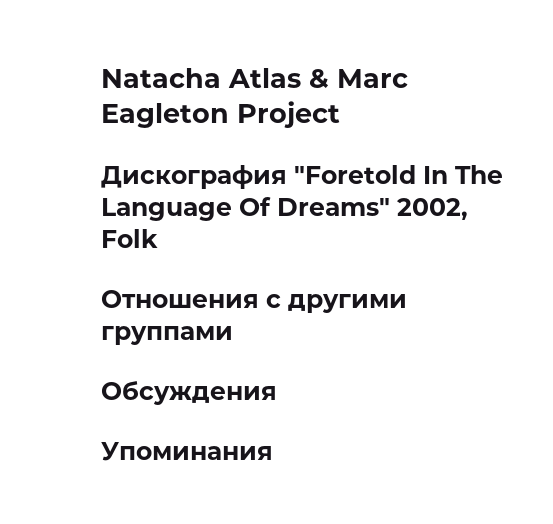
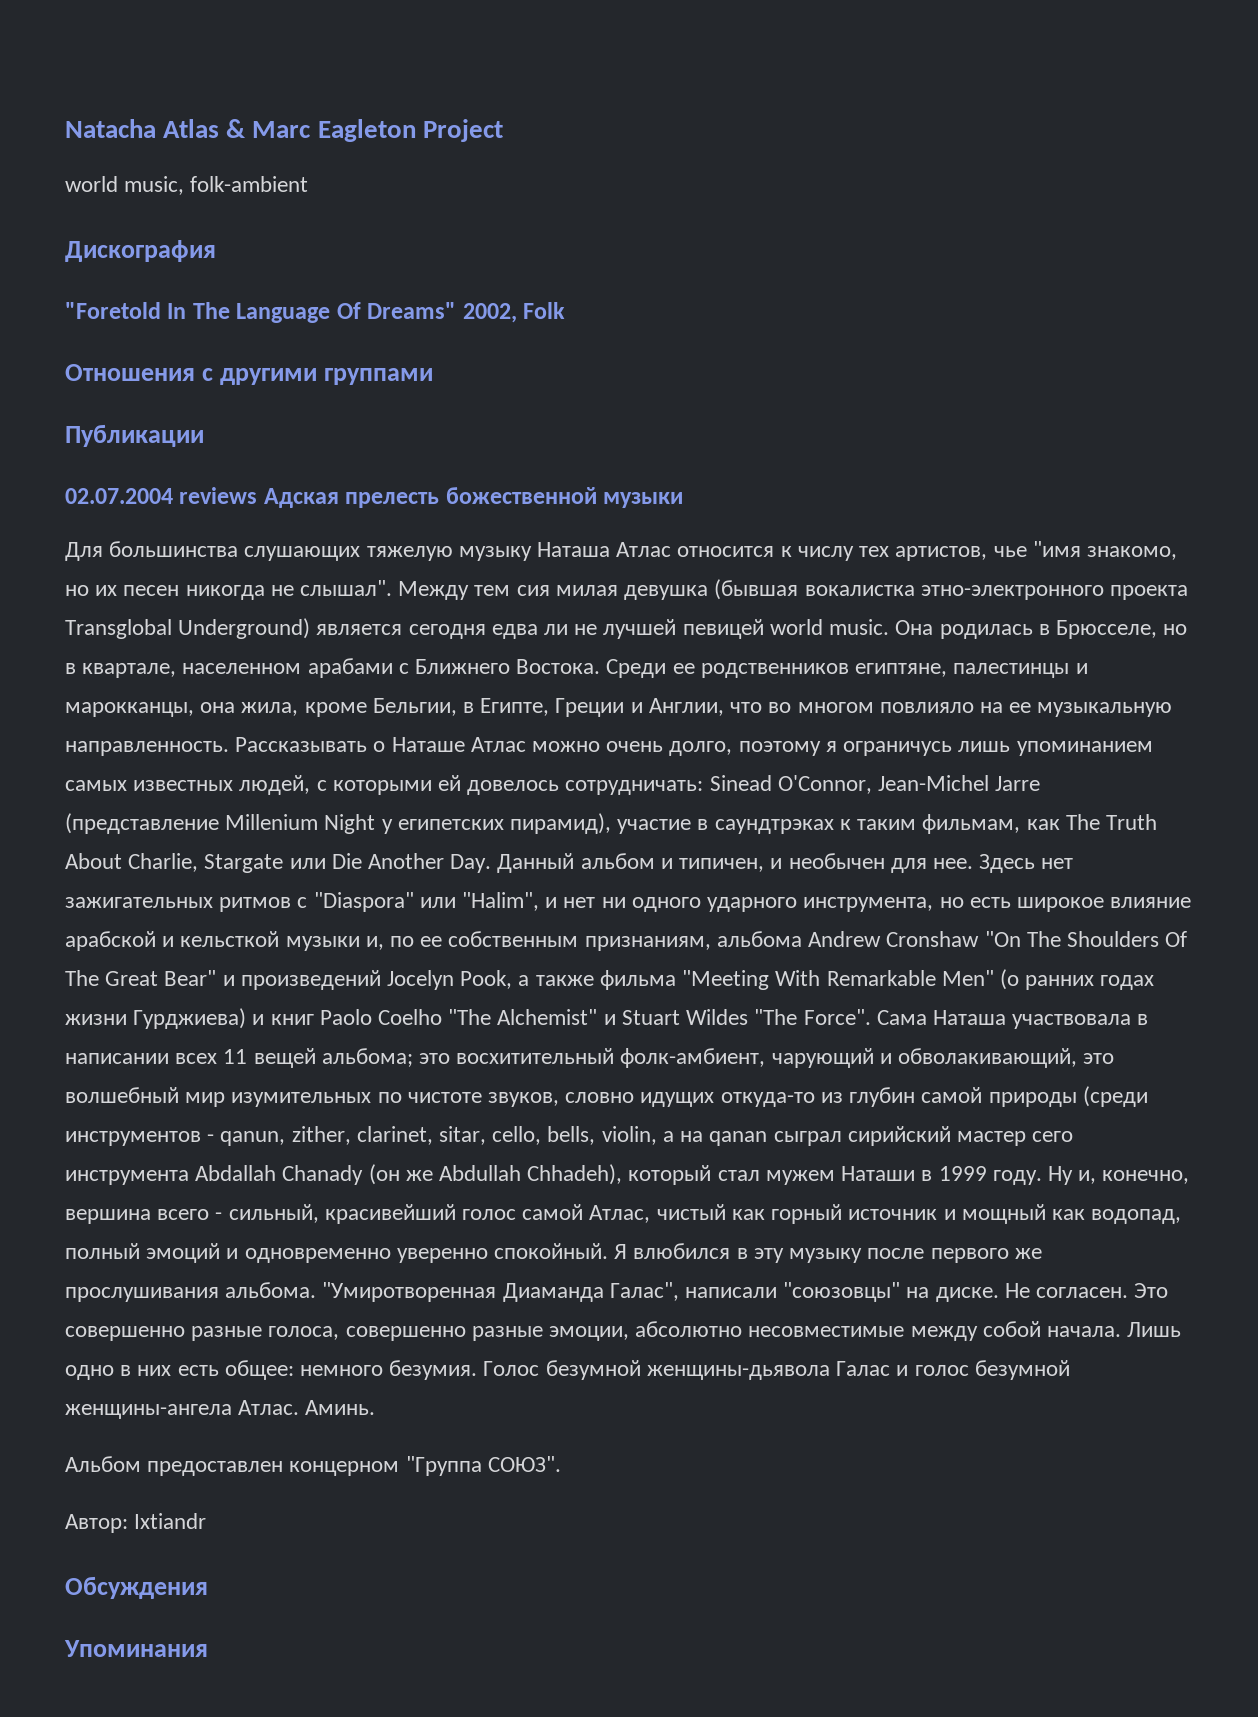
(340, 114) none -> [65,176,309,195] // world music, folk-ambient
(287, 177) none -> (216, 251) //
(233, 335) none -> [65,424,204,447] [65,487,684,508] [65,541,1177,561] [65,579,1188,600] [65,618,1188,639] [65,658,1088,678] [65,698,1173,717] [65,737,1153,756] [65,775,1041,795] [65,813,1157,834] [65,853,1074,873] [65,892,1192,912] [65,931,1188,951] [65,969,1155,990] [65,1008,1149,1029] [65,1048,1115,1068] [65,1086,1148,1107] [65,1126,1074,1146] [65,1164,1190,1185] [65,1204,1182,1224] [65,1243,1042,1263] [65,1282,1169,1302] [65,1321,1182,1341] [65,1360,1070,1380] [65,1400,376,1419] [65,1456,561,1476] [65,1513,207,1533] // Публикации // 02.07.2004 reviews Адская прелесть божественной музыки // Для большинства слушающих тяжелую музыку Наташа Атлас относится к числу тех артистов, чье "имя знакомо, но их песен никогда не слышал". Между тем сия милая девушка (бывшая вокалистка этно-электронного проекта Transglobal Underground) является сегодня едва ли не лучшей певицей world music. Она родилась в Брюсселе, но в квартале, населенном арабами с Ближнего Востока. Среди ее родственников египтяне, палестинцы и марокканцы, она жила, кроме Бельгии, в Египте, Греции и Англии, что во многом повлияло на ее музыкальную направленность. Рассказывать о Наташе Атлас можно очень долго, поэтому я ограничусь лишь упоминанием самых известных людей, с которыми ей довелось сотрудничать: Sinead O'Connor, Jean-Michel Jarre (представление Millenium Night у египетских пирамид), участие в саундтрэках к таким фильмам, как The Truth About Charlie, Stargate или Die Another Day. Данный альбом и типичен, и необычен для нее. Здесь нет зажигательных ритмов с "Diaspora" или "Halim", и нет ни одного ударного инструмента, но есть широкое влияние арабской и кельсткой музыки и, по ее собственным признаниям, альбома Andrew Cronshaw "On The Shoulders Of The Great Bear" и произведений Jocelyn Pook, а также фильма "Meeting With Remarkable Men" (о ранних годах жизни Гурджиева) и книг Paolo Coelho "The Alchemist" и Stuart Wildes "The Force". Сама Наташа участвовала в написании всех 11 вещей альбома; это восхитительный фолк-амбиент, чарующий и обволакивающий, это волшебный мир изумительных по чистоте звуков, словно идущих откуда-то из глубин самой природы (среди инструментов - qanun, zither, clarinet, sitar, cello, bells, violin, а на qanan сыграл сирийский мастер сего инструмента Abdallah Chanady (он же Abdullah Chhadeh), который стал мужем Наташи в 1999 году. Ну и, конечно, вершина всего - сильный, красивейший голос самой Атлас, чистый как горный источник и мощный как водопад, полный эмоций и одновременно уверенно спокойный. Я влюбился в эту музыку после первого же прослушивания альбома. "Умиротворенная Диаманда Галас", написали "союзовцы" на диске. Не согласен. Это совершенно разные голоса, совершенно разные эмоции, абсолютно несовместимые между собой начала. Лишь одно в них есть общее: немного безумия. Голос безумной женщины-дьявола Галас и голос безумной женщины-ангела Атлас. Аминь. // Альбом предоставлен концерном "Группа СОЮЗ". // Автор: Ixtiandr

